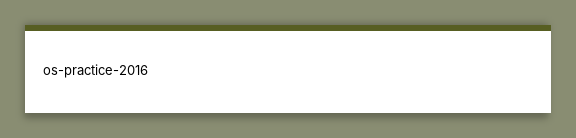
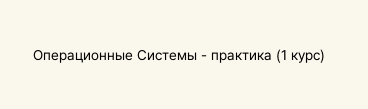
[43,64,148,78] os-practice-2016 -> [33,49,325,63] Операционные Системы - практика (1 курс)

